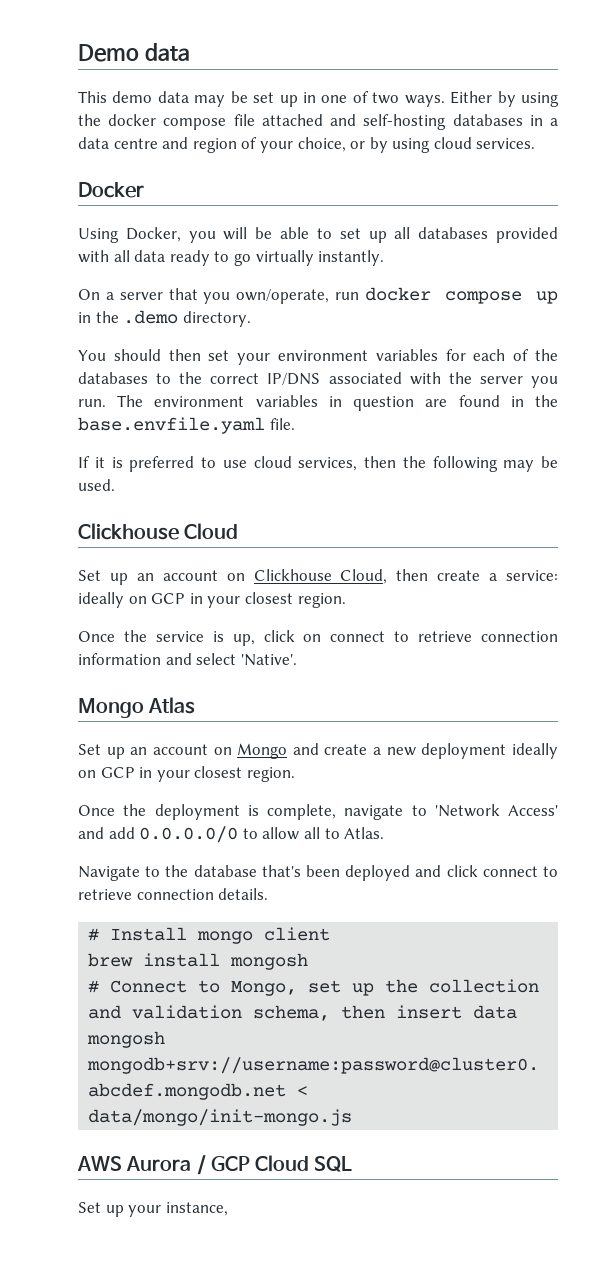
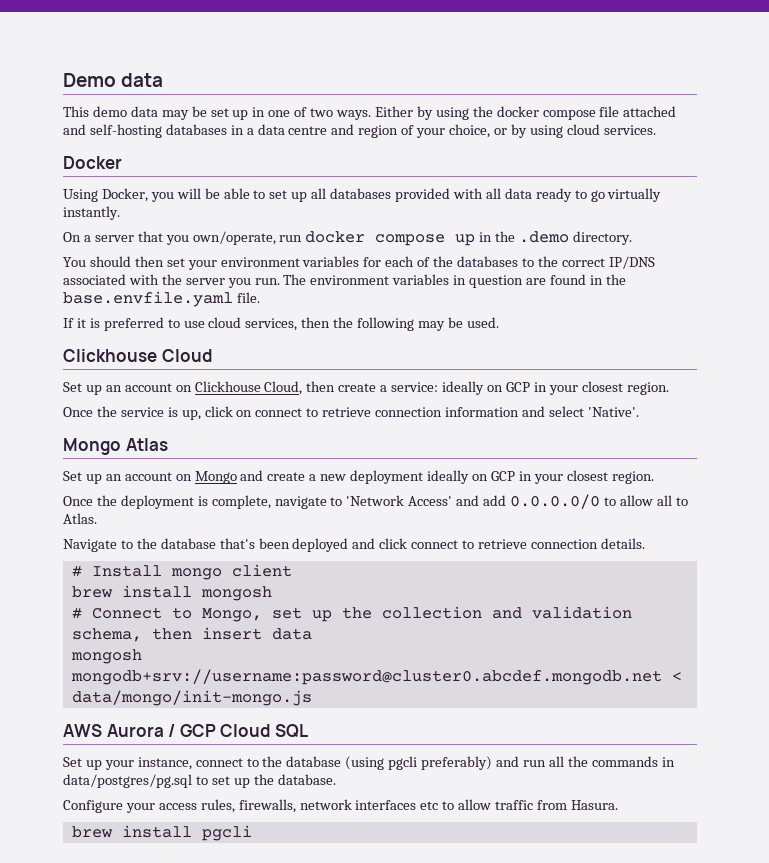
(228, 1209) none -> [195,756,675,770] [63,774,336,788] [63,799,618,813] [71,825,252,841] connect to the database (using pgcli preferably) and run all the commands in data/postgres/pg.sql to set up the database. // Configure your access rules, firewalls, network interfaces etc to allow traffic from Hasura. // brew install pgcli

